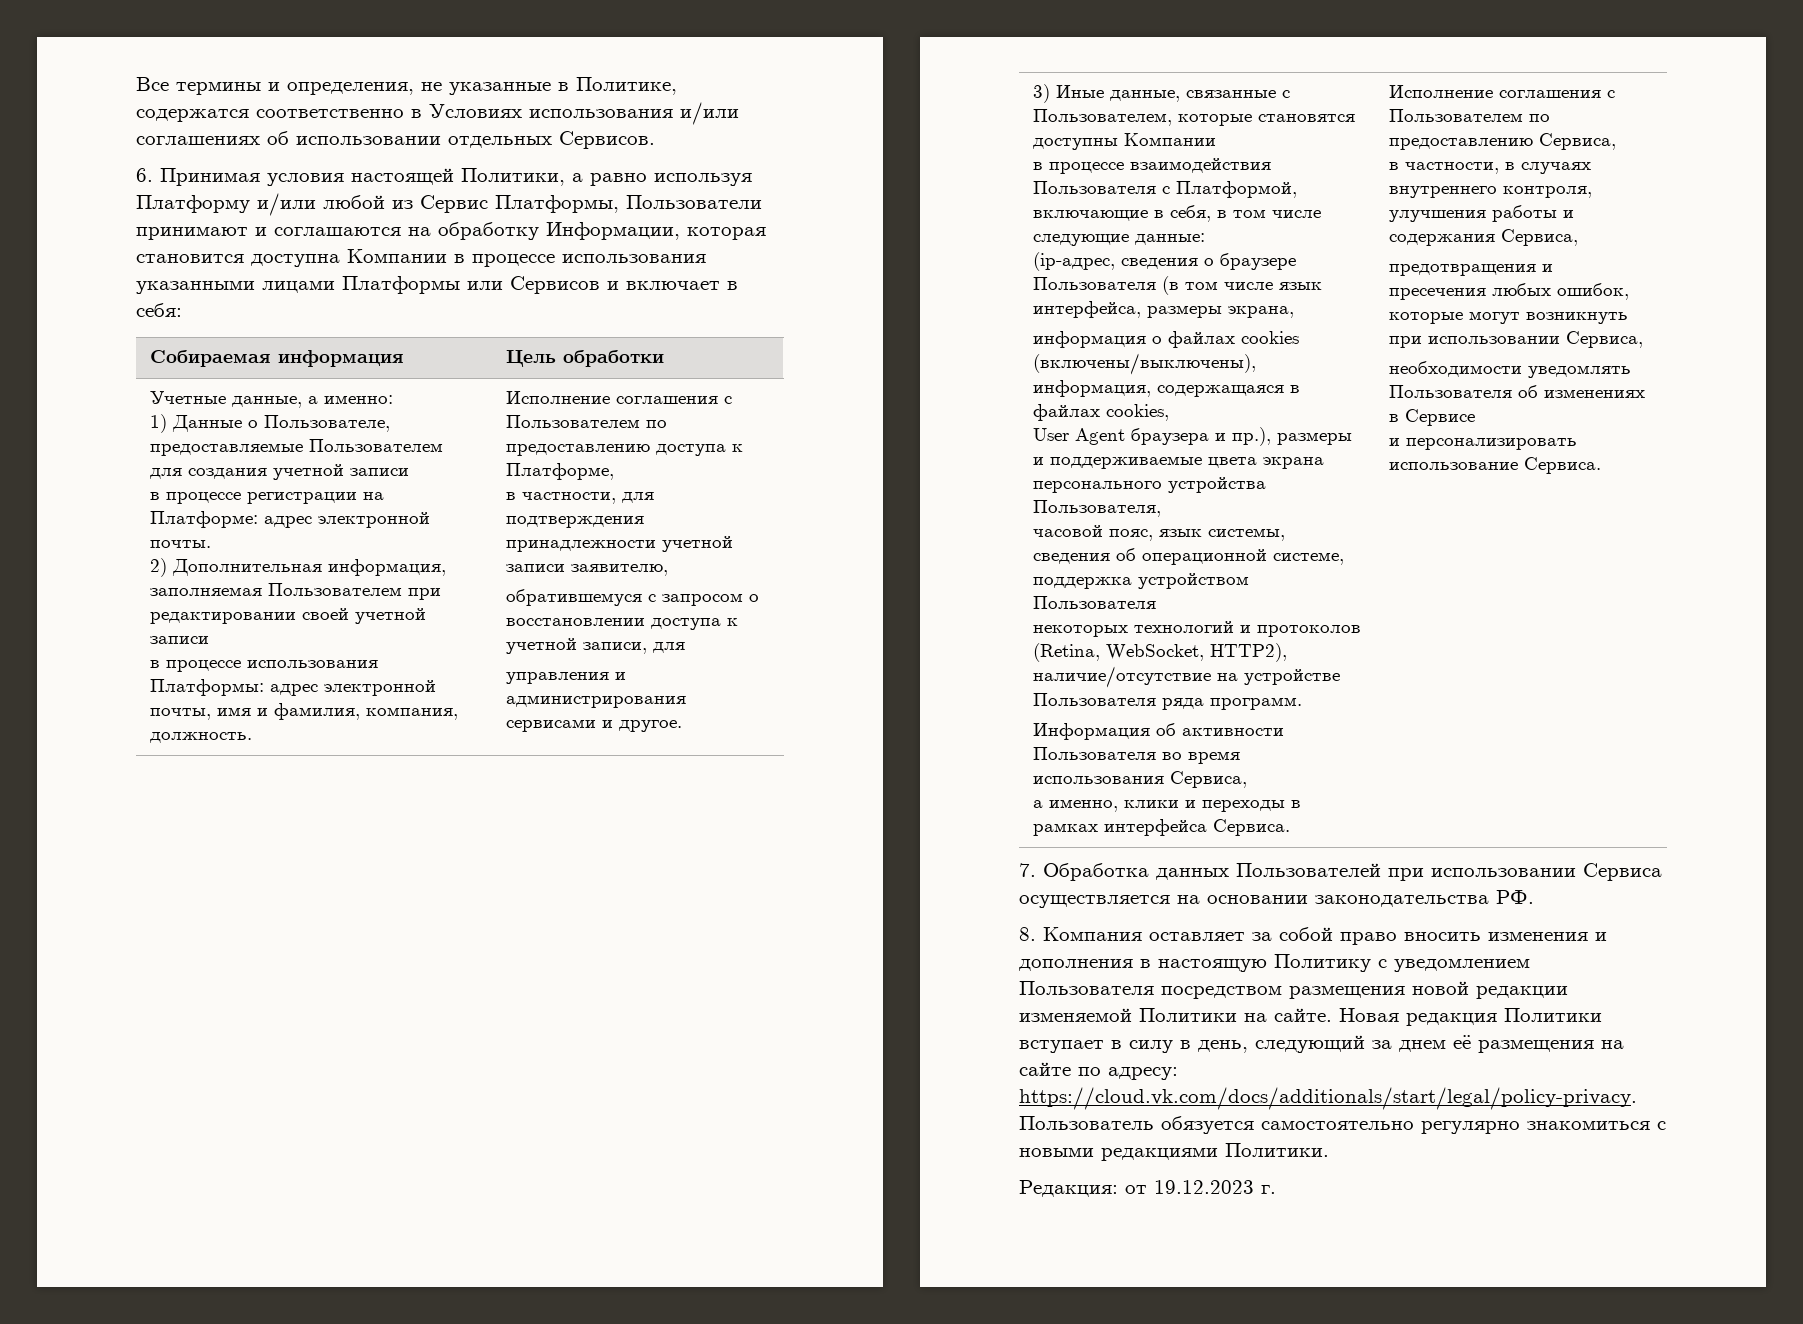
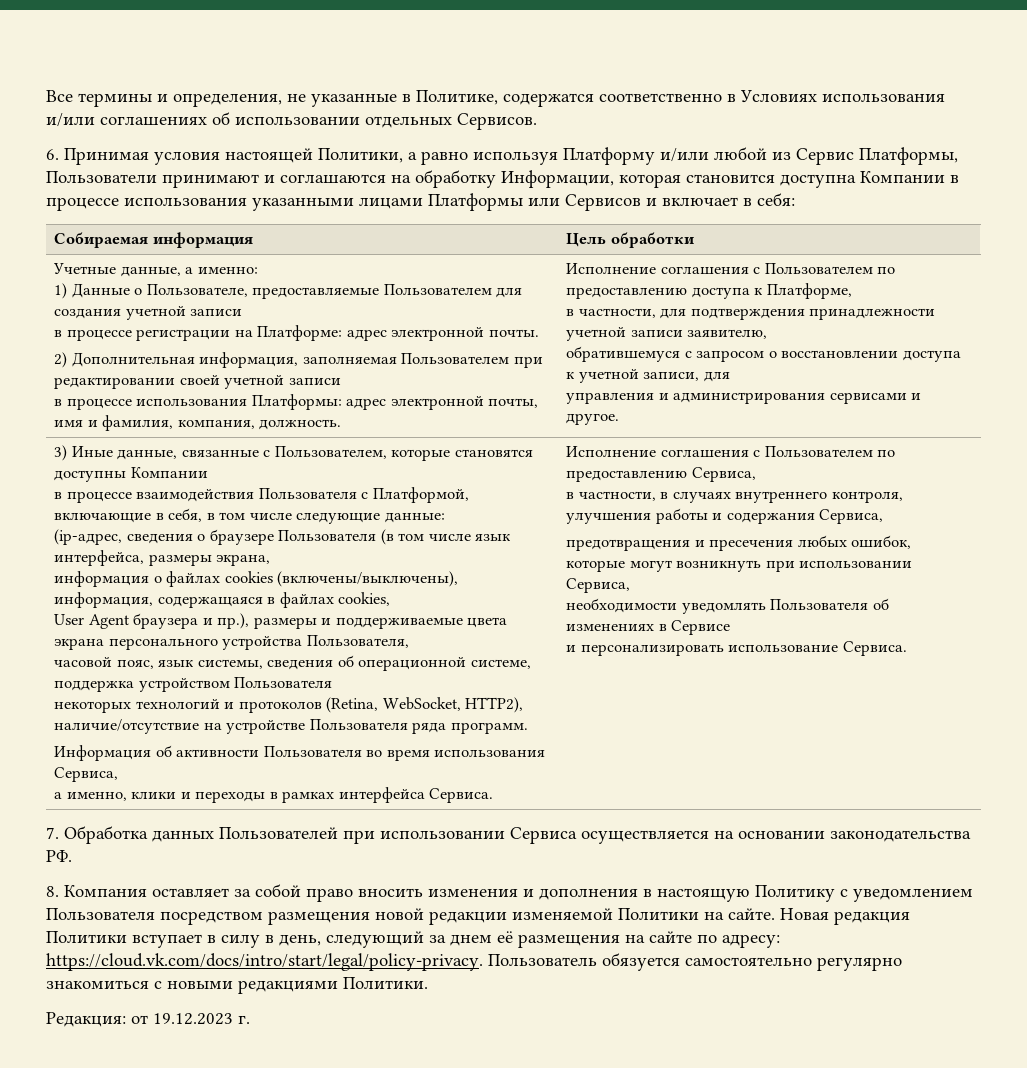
[1019,1087,1637,1110] https://cloud.vk.com/docs/additionals/start/legal/policy-privacy. -> [46,953,483,971] https://cloud.vk.com/docs/intro/start/legal/policy-privacy.

